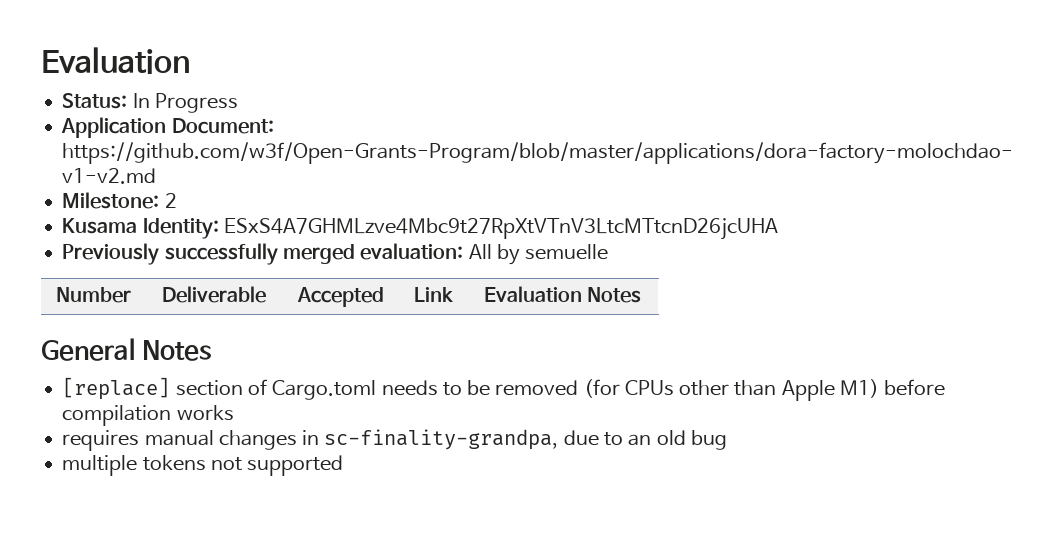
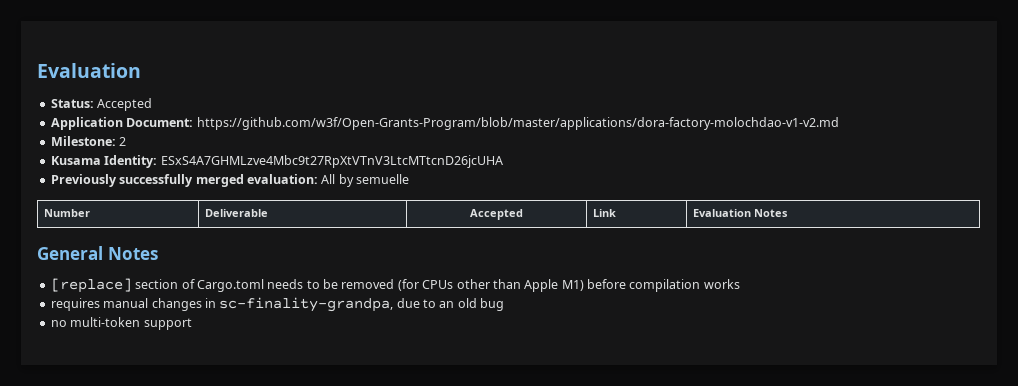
[132,93,238,113] In Progress -> [97,98,153,111] Accepted
[62,455,344,476] multiple tokens not supported -> [50,317,192,330] no multi-token support

